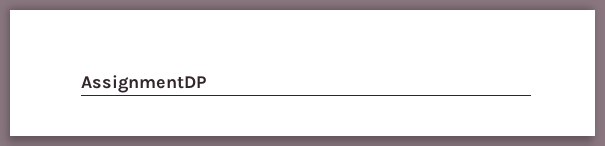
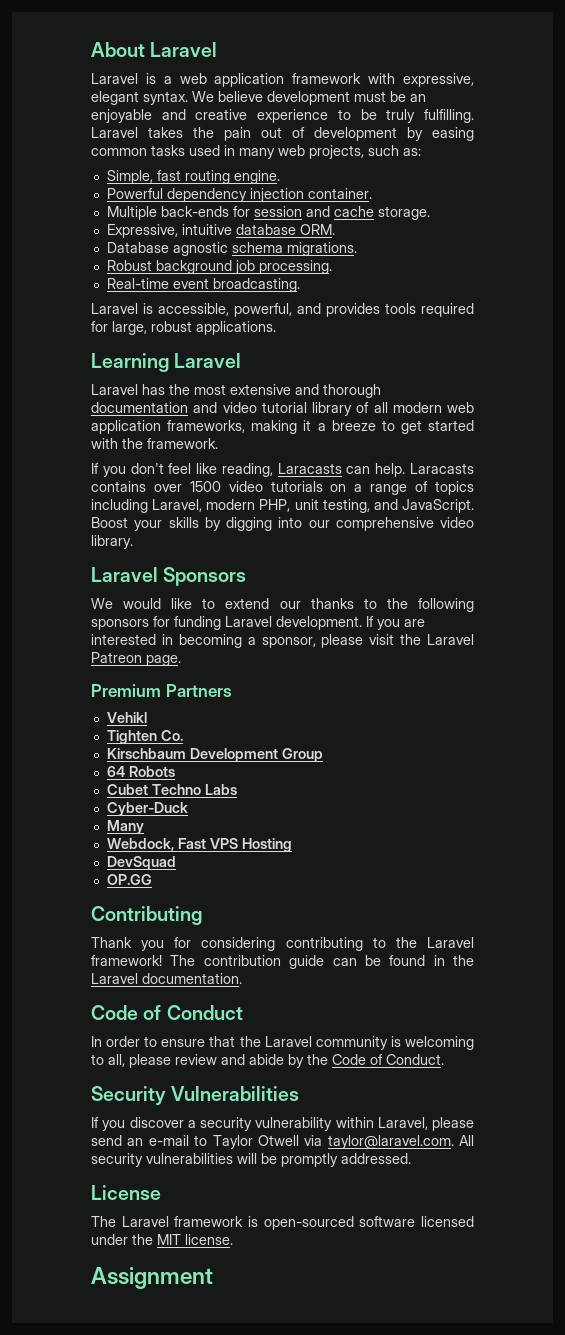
[81,75,206,93] AssignmentDP -> [91,42,218,57] [91,73,474,87] [91,91,426,105] [91,109,475,123] [91,127,474,141] [91,145,421,159] [106,170,280,184] [106,188,372,202] [106,206,430,220] [106,224,335,238] [106,242,357,256] [106,260,332,274] [106,278,300,292] [91,303,474,317] [91,321,276,335] [91,353,242,372] [91,384,381,398] [91,402,474,416] [91,420,474,434] [91,438,218,449] [91,463,474,477] [91,481,475,495] [91,499,474,513] [91,517,474,531] [91,535,133,549] [91,567,247,586] [91,598,474,612] [91,616,425,630] [91,634,474,648] [91,652,181,666] [91,684,232,697] [106,712,147,723] [106,730,183,744] [106,748,323,762] [106,766,175,777] [106,784,237,795] [106,802,188,816] [106,820,144,834] [106,838,292,852] [106,856,176,870] [106,874,152,885] [91,906,202,925] [91,937,475,951] [91,955,474,969] [91,973,242,984] [91,1005,243,1020] [91,1036,474,1050] [91,1054,444,1068] [91,1086,300,1105] [91,1117,474,1131] [91,1135,474,1149] [91,1153,411,1167] [91,1185,161,1200] [91,1216,474,1230] [91,1234,233,1245] [91,1267,213,1289] About Laravel // Laravel is a web application framework with expressive, elegant syntax. We believe development must be an enjoyable and creative experience to be truly fulfilling. Laravel takes the pain out of development by easing common tasks used in many web projects, such as: // Simple, fast routing engine. // Powerful dependency injection container. // Multiple back-ends for session and cache storage. // Expressive, intuitive database ORM. // Database agnostic schema migrations. // Robust background job processing. // Real-time event broadcasting. // Laravel is accessible, powerful, and provides tools required for large, robust applications. // Learning Laravel // Laravel has the most extensive and thorough documentation and video tutorial library of all modern web application frameworks, making it a breeze to get started with the framework. // If you don't feel like reading, Laracasts can help. Laracasts contains over 1500 video tutorials on a range of topics including Laravel, modern PHP, unit testing, and JavaScript. Boost your skills by digging into our comprehensive video library. // Laravel Sponsors // We would like to extend our thanks to the following sponsors for funding Laravel development. If you are interested in becoming a sponsor, please visit the Laravel Patreon page. // Premium Partners // Vehikl // Tighten Co. // Kirschbaum Development Group // 64 Robots // Cubet Techno Labs // Cyber-Duck // Many // Webdock, Fast VPS Hosting // DevSquad // OP.GG // Contributing // Thank you for considering contributing to the Laravel framework! The contribution guide can be found in the Laravel documentation. // Code of Conduct // In order to ensure that the Laravel community is welcoming to all, please review and abide by the Code of Conduct. // Security Vulnerabilities // If you discover a security vulnerability within Laravel, please send an e-mail to Taylor Otwell via taylor@laravel.com. All security vulnerabilities will be promptly addressed. // License // The Laravel framework is open-sourced software licensed under the MIT license. // Assignment

